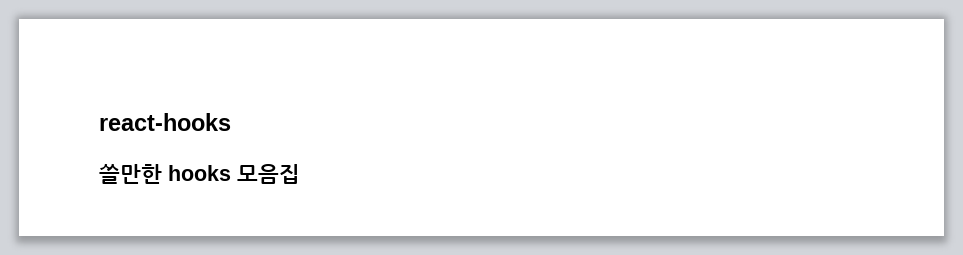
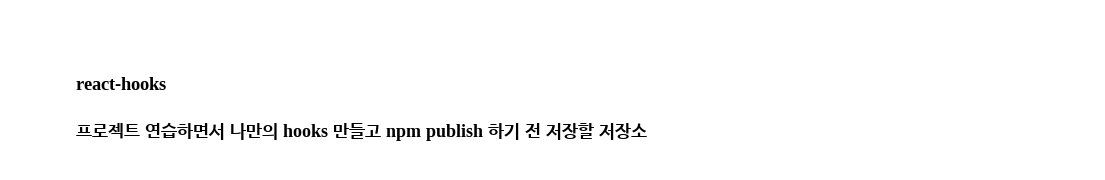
[99,163,300,184] 쓸만한 hooks 모음집 -> [76,123,647,141] 프로젝트 연습하면서 나만의 hooks 만들고 npm publish 하기 전 저장할 저장소

